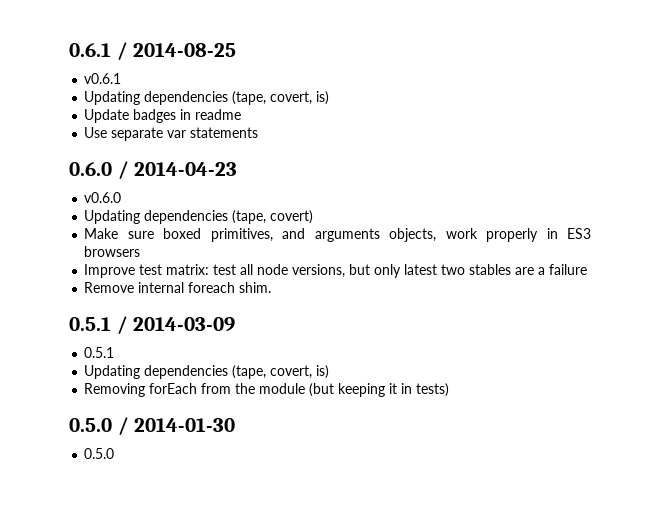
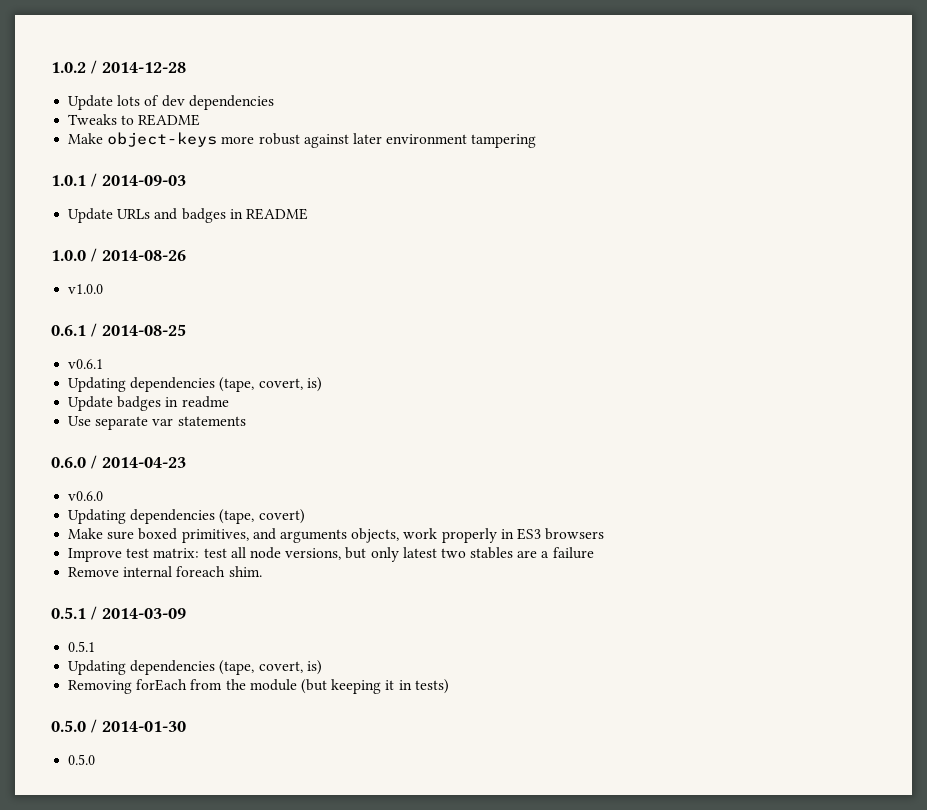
(69, 50) none -> [51,60,186,74] [68,95,274,110] [68,114,201,126] [68,132,537,148] [51,173,186,187] [68,208,308,223] [51,248,186,262] [68,284,104,294] 1.0.2 / 2014-12-28 // Update lots of dev dependencies // Tweaks to README // Make object-keys more robust against later environment tampering // 1.0.1 / 2014-09-03 // Update URLs and badges in README // 1.0.0 / 2014-08-26 // v1.0.0 //

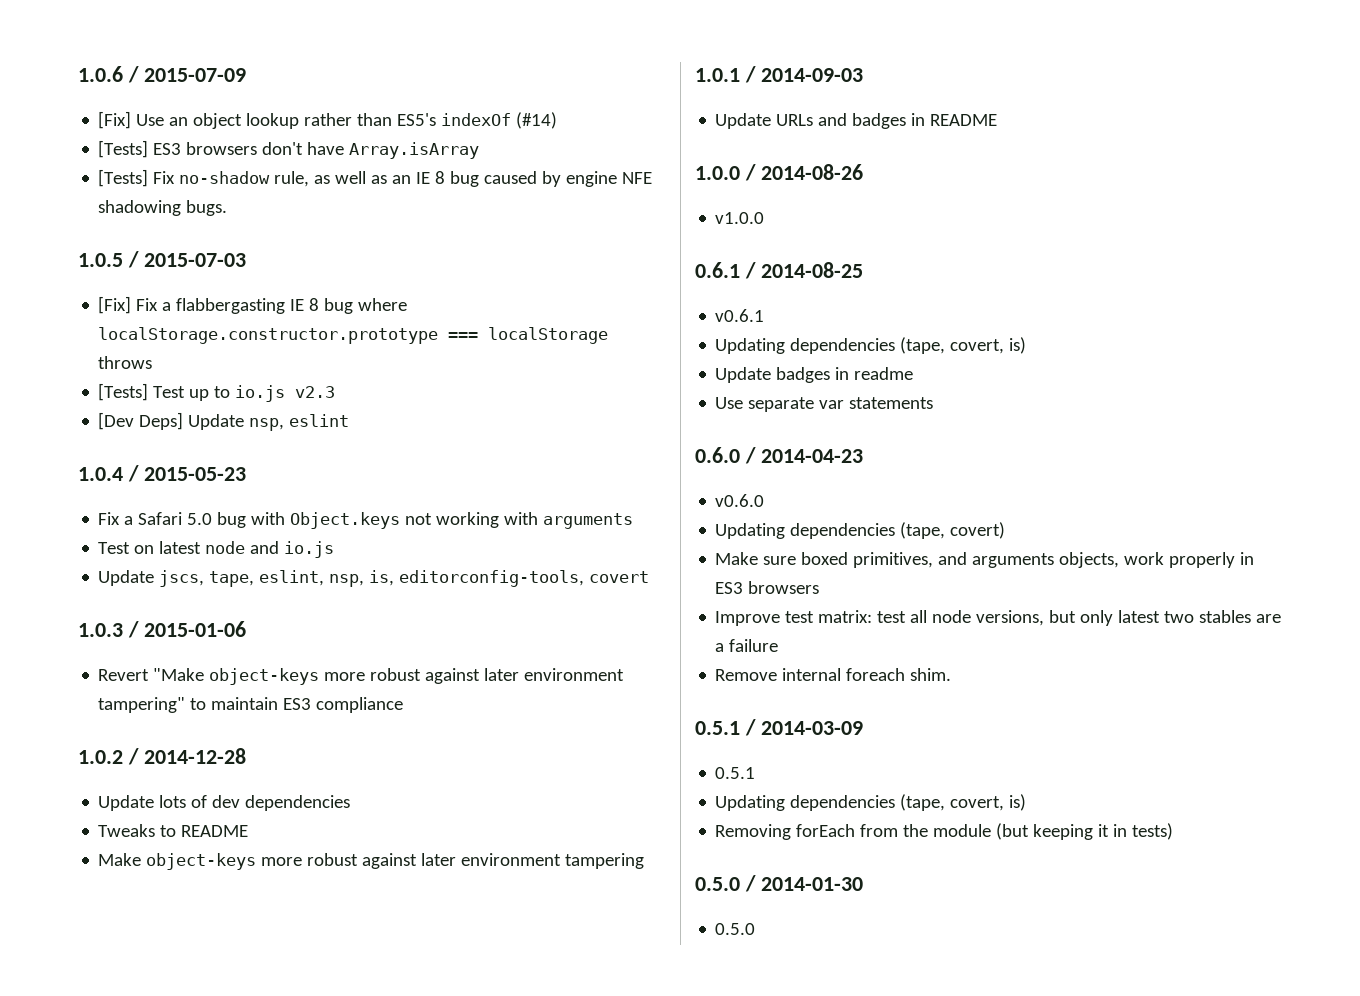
(51, 67) none -> [78,66,246,83] [98,111,558,129] [98,140,480,159] [98,169,653,187] [98,200,228,216] [78,251,246,268] [98,296,408,314] [98,327,609,344] [98,356,153,369] [98,383,336,402] [98,412,350,431] [78,465,246,482] [98,512,634,529] [98,541,335,558] [98,570,650,587] [78,621,246,638] [98,668,625,685] [98,697,404,713] 1.0.6 / 2015-07-09 // [Fix] Use an object lookup rather than ES5's indexOf (#14) // [Tests] ES3 browsers don't have Array.isArray // [Tests] Fix no-shadow rule, as well as an IE 8 bug caused by engine NFE shadowing bugs. // 1.0.5 / 2015-07-03 // [Fix] Fix a flabbergasting IE 8 bug where localStorage.constructor.prototype === localStorage throws // [Tests] Test up to io.js v2.3 // [Dev Deps] Update nsp, eslint // 1.0.4 / 2015-05-23 // Fix a Safari 5.0 bug with Object.keys not working with arguments // Test on latest node and io.js // Update jscs, tape, eslint, nsp, is, editorconfig-tools, covert // 1.0.3 / 2015-01-06 // Revert "Make object-keys more robust against later environment tampering" to maintain ES3 compliance //

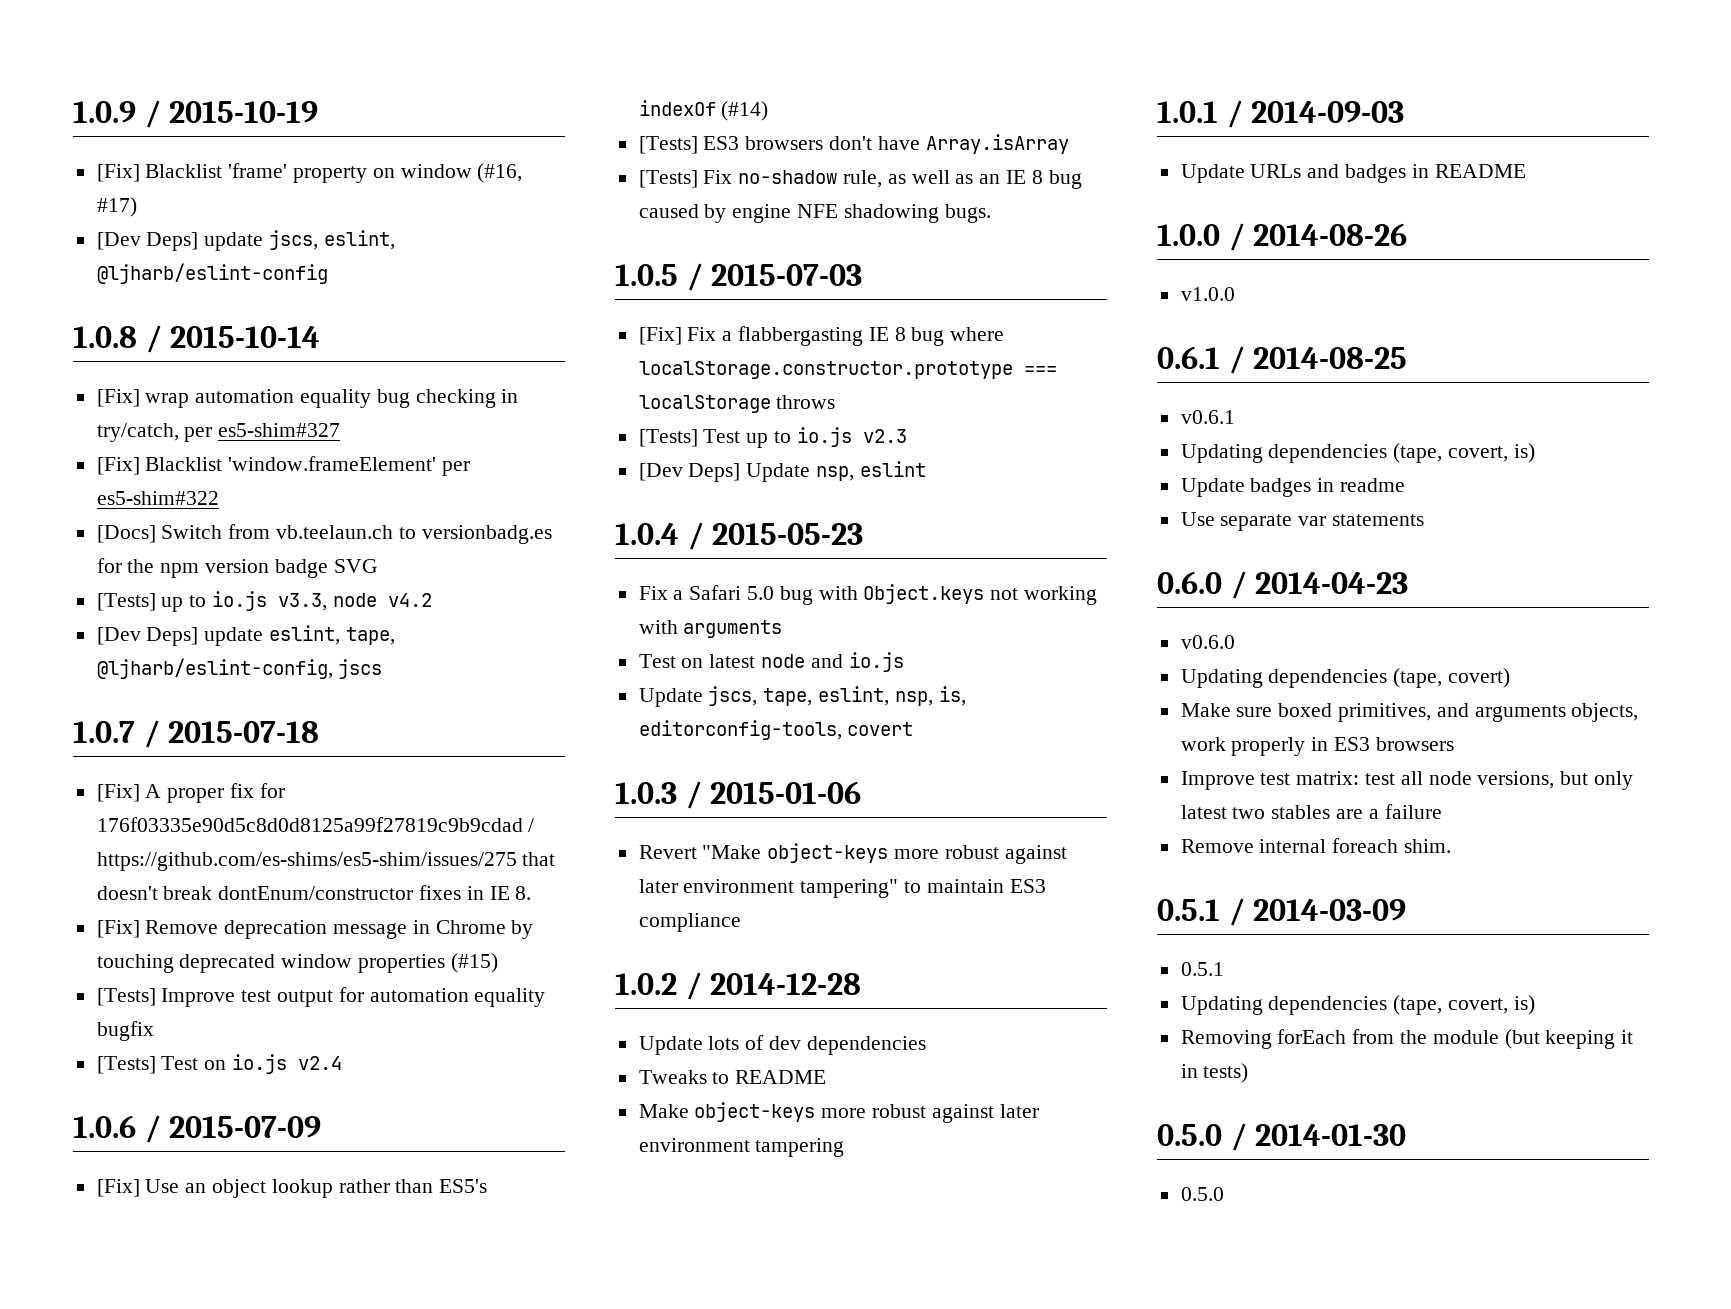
(78, 74) none -> [73,100,319,128] [96,163,523,183] [96,197,137,217] [96,230,395,251] [96,263,328,284] [73,325,321,353] [96,389,519,408] [96,423,341,442] [96,456,471,476] [96,491,219,505] [96,524,552,544] [96,558,378,578] [96,591,432,612] [96,625,395,646] [96,658,383,679] [73,720,320,748] [96,783,285,803] [96,817,535,832] [96,852,556,871] [96,885,532,900] [96,920,534,939] [96,953,498,973] [96,987,546,1007] [96,1021,154,1041] [96,1054,343,1074] 1.0.9 / 2015-10-19 // [Fix] Blacklist 'frame' property on window (#16, #17) // [Dev Deps] update jscs, eslint, @ljharb/eslint-config // 1.0.8 / 2015-10-14 // [Fix] wrap automation equality bug checking in try/catch, per es5-shim#327 // [Fix] Blacklist 'window.frameElement' per es5-shim#322 // [Docs] Switch from vb.teelaun.ch to versionbadg.es for the npm version badge SVG // [Tests] up to io.js v3.3, node v4.2 // [Dev Deps] update eslint, tape, @ljharb/eslint-config, jscs // 1.0.7 / 2015-07-18 // [Fix] A proper fix for 176f03335e90d5c8d0d8125a99f27819c9b9cdad / https://github.com/es-shims/es5-shim/issues/275 that doesn't break dontEnum/constructor fixes in IE 8. // [Fix] Remove deprecation message in Chrome by touching deprecated window properties (#15) // [Tests] Improve test output for automation equality bugfix // [Tests] Test on io.js v2.4 //

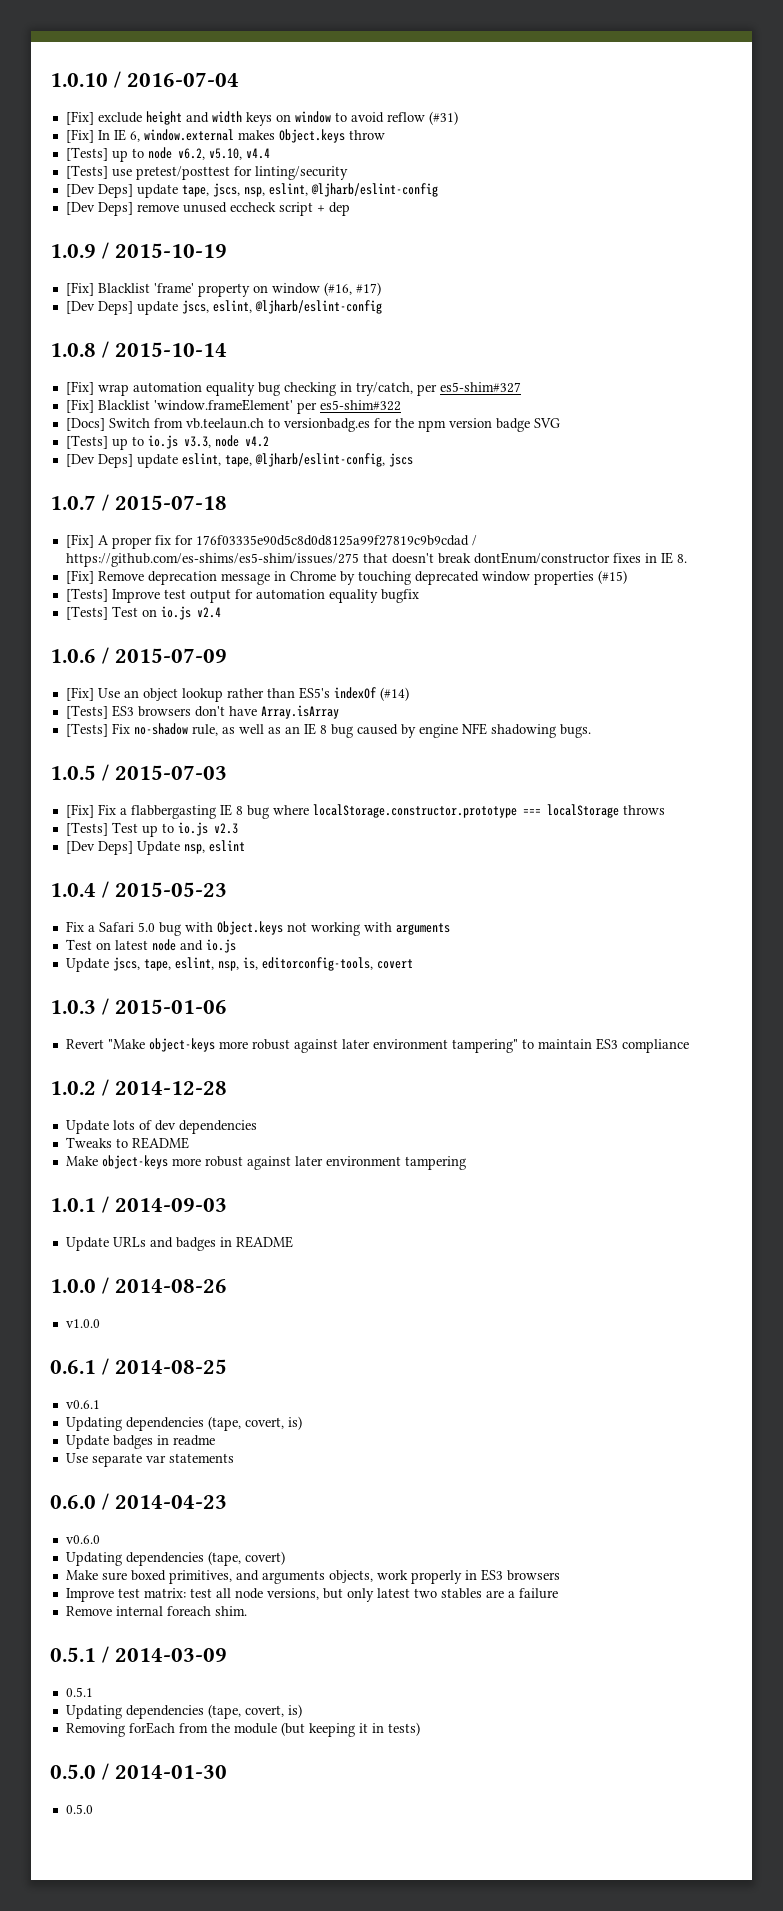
(73, 112) none -> [50,71,240,88] [65,111,458,126] [65,129,385,143] [65,147,270,162] [65,165,348,180] [65,183,438,198] [65,202,350,216] 1.0.10 / 2016-07-04 // [Fix] exclude height and width keys on window to avoid reflow (#31) // [Fix] In IE 6, window.external makes Object.keys throw // [Tests] up to node v6.2, v5.10, v4.4 // [Tests] use pretest/posttest for linting/security // [Dev Deps] update tape, jscs, nsp, eslint, @ljharb/eslint-config // [Dev Deps] remove unused eccheck script + dep //

